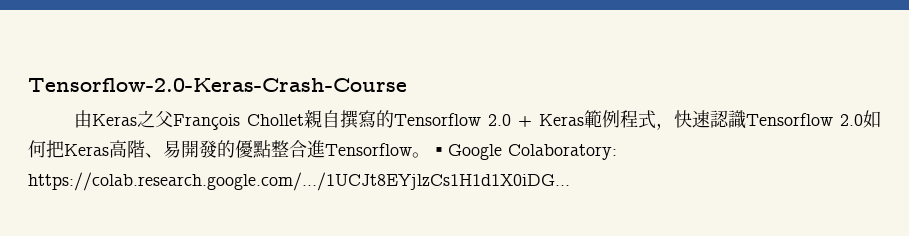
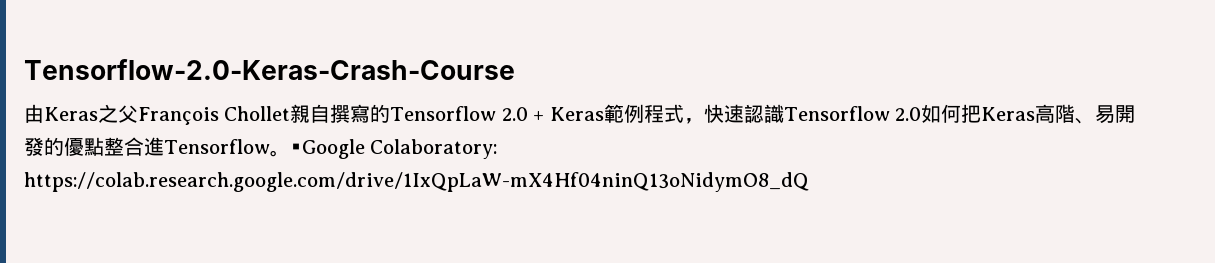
[28,172,570,191] https://colab.research.google.com/…/1UCJt8EYjlzCs1H1d1X0iDG… -> [24,172,809,192] https://colab.research.google.com/drive/1IxQpLaW-mX4Hf04ninQ13oNidymO8_dQ

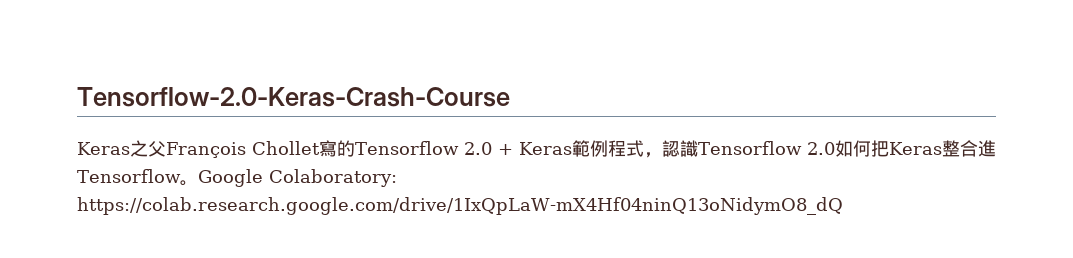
[24,104,44,123] 由 -> (510, 97) none
[290,104,351,123] 親自撰 -> (321, 148) none
[703,104,744,123] 快速 -> (663, 155) none
[1034,104,1135,124] [24,137,104,156] 高階、易開發的優點 -> (943, 148) none
[289,139,365,159] ▪Google -> [197,169,263,187] Google

